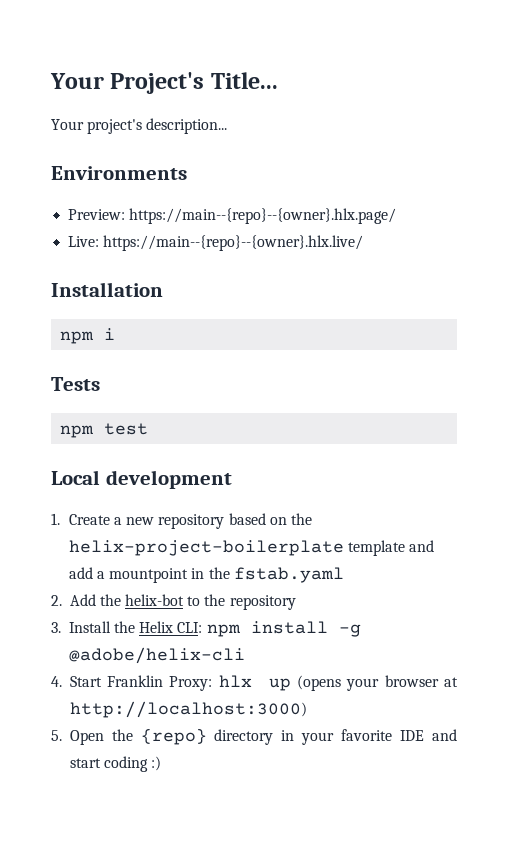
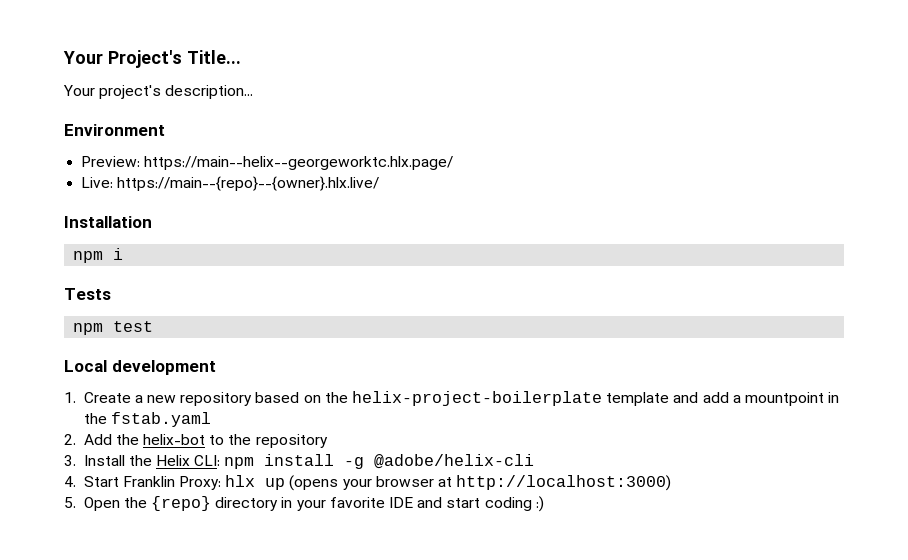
[51,166,187,180] Environments -> [64,124,165,136] Environment
[129,208,397,224] https://main--{repo}--{owner}.hlx.page/ -> [144,156,454,170] https://main--helix--georgeworktc.hlx.page/

